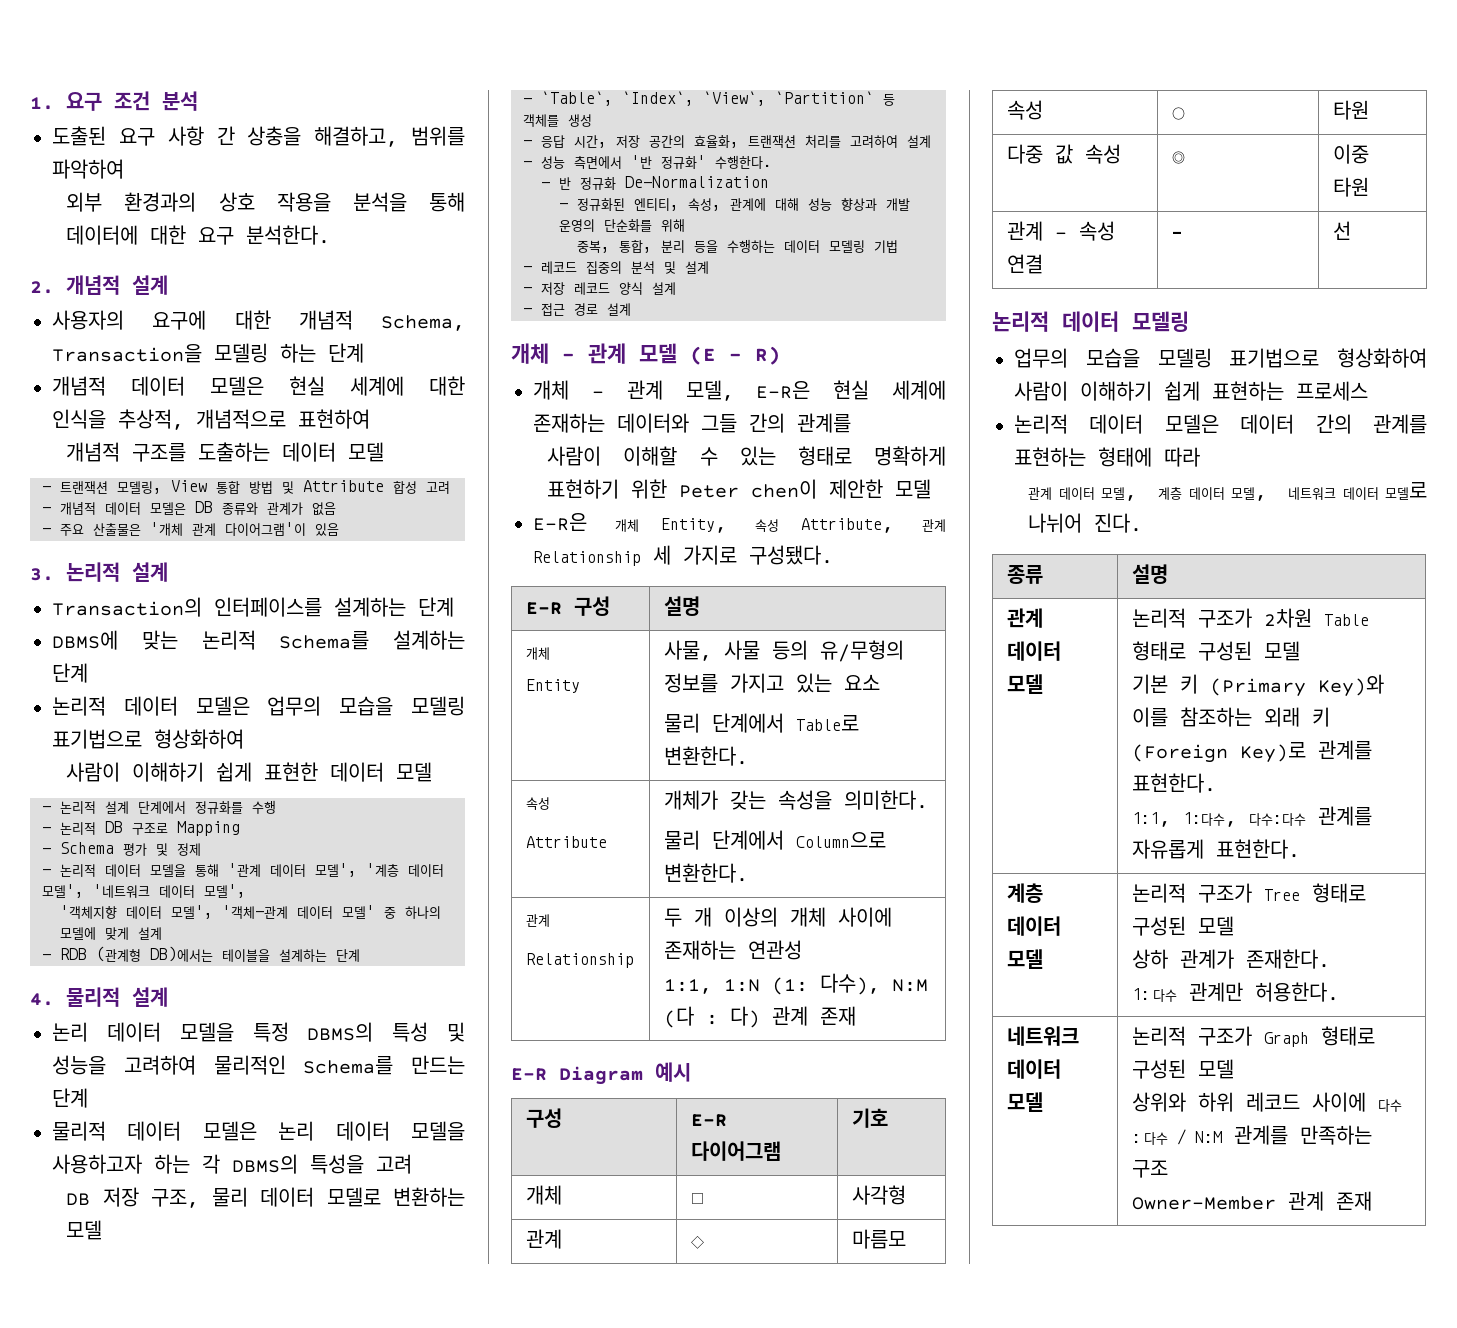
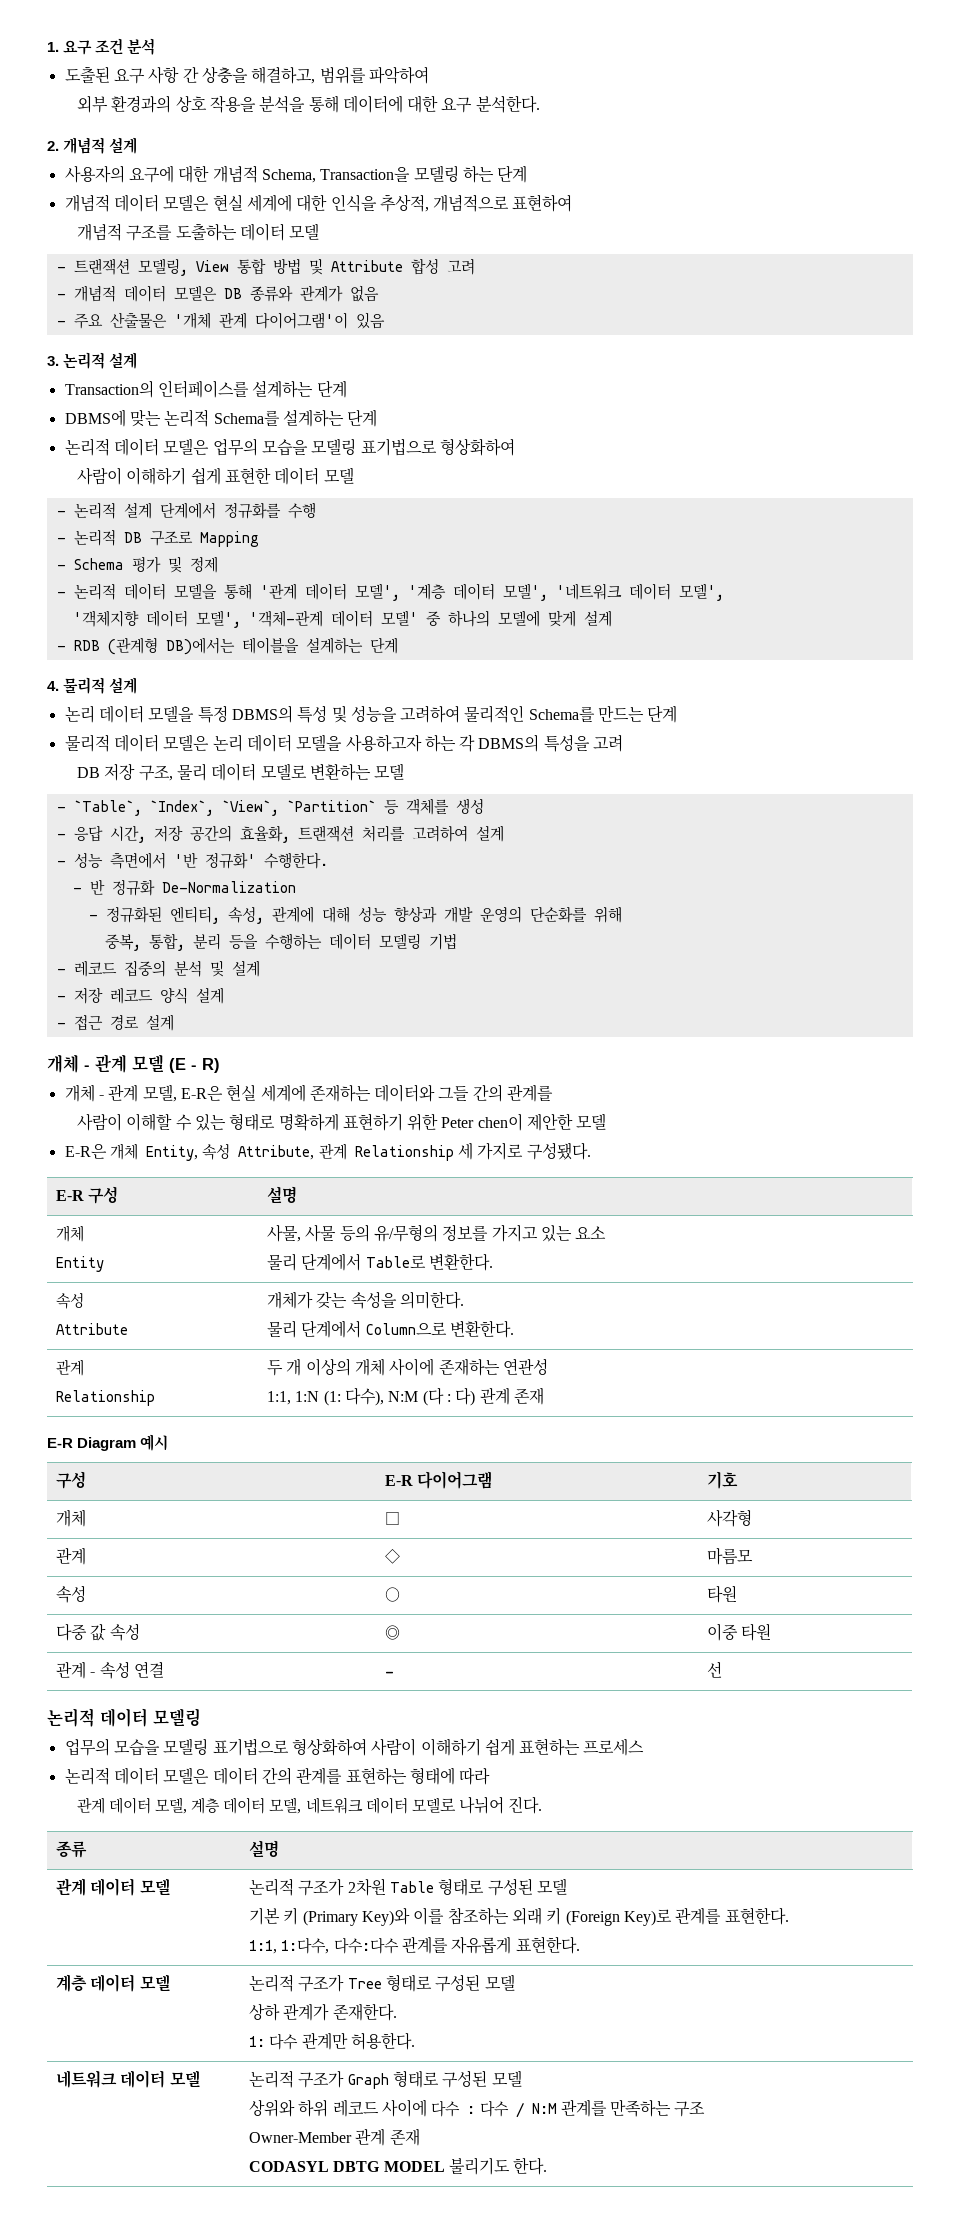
(1372, 1201) none -> [249,2157,548,2175] // CODASYL DBTG MODEL 불리기도 한다.

